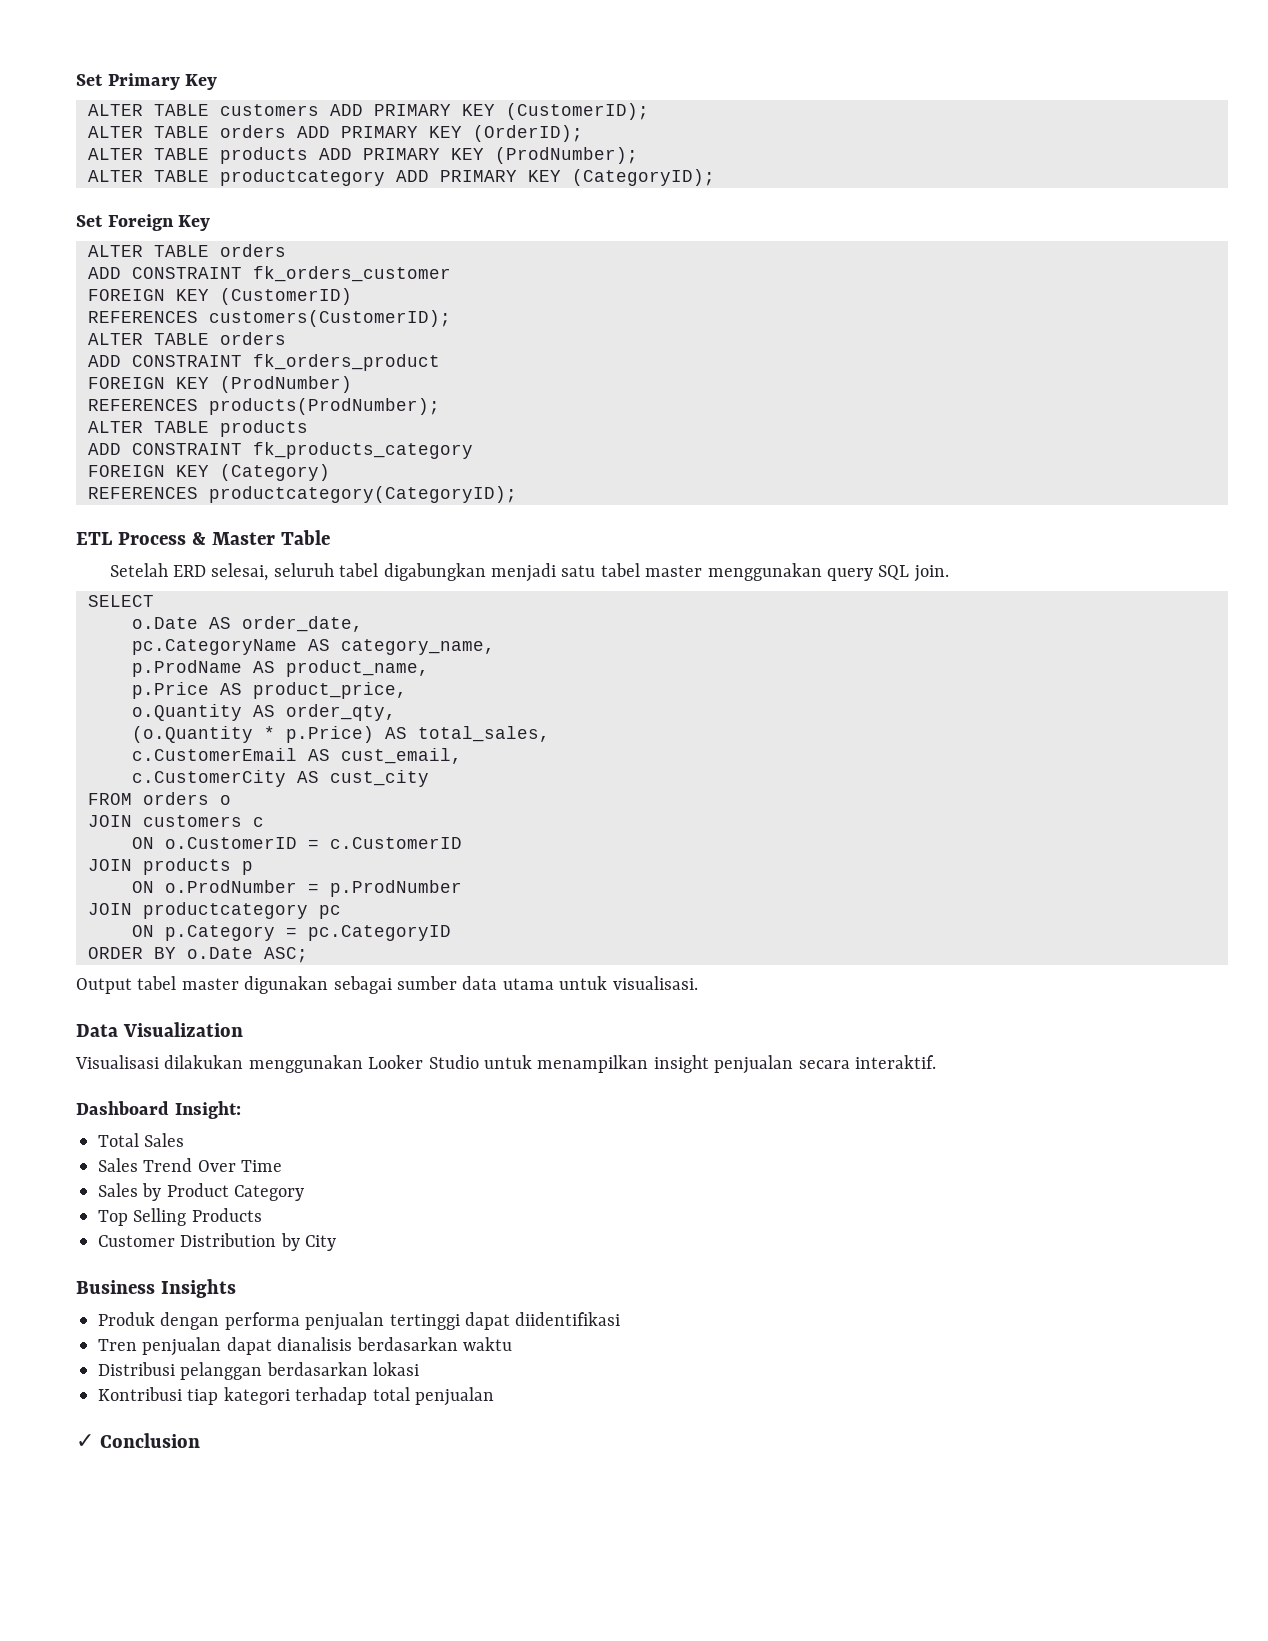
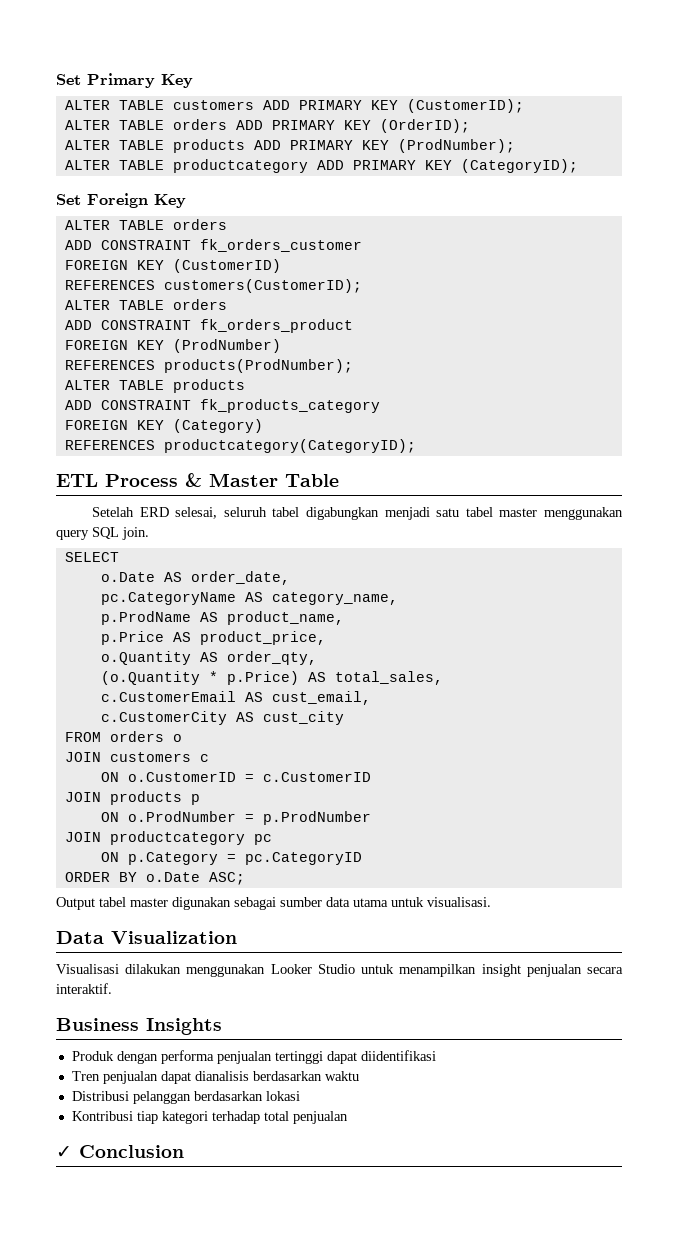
[76,1101,241,1119] [98,1133,185,1147] [98,1158,283,1172] [98,1183,305,1201] [98,1208,262,1226] [98,1233,337,1251] // Dashboard Insight: // Total Sales // Sales Trend Over Time // Sales by Product Category // Top Selling Products // Customer Distribution by City -> (112, 988) none

